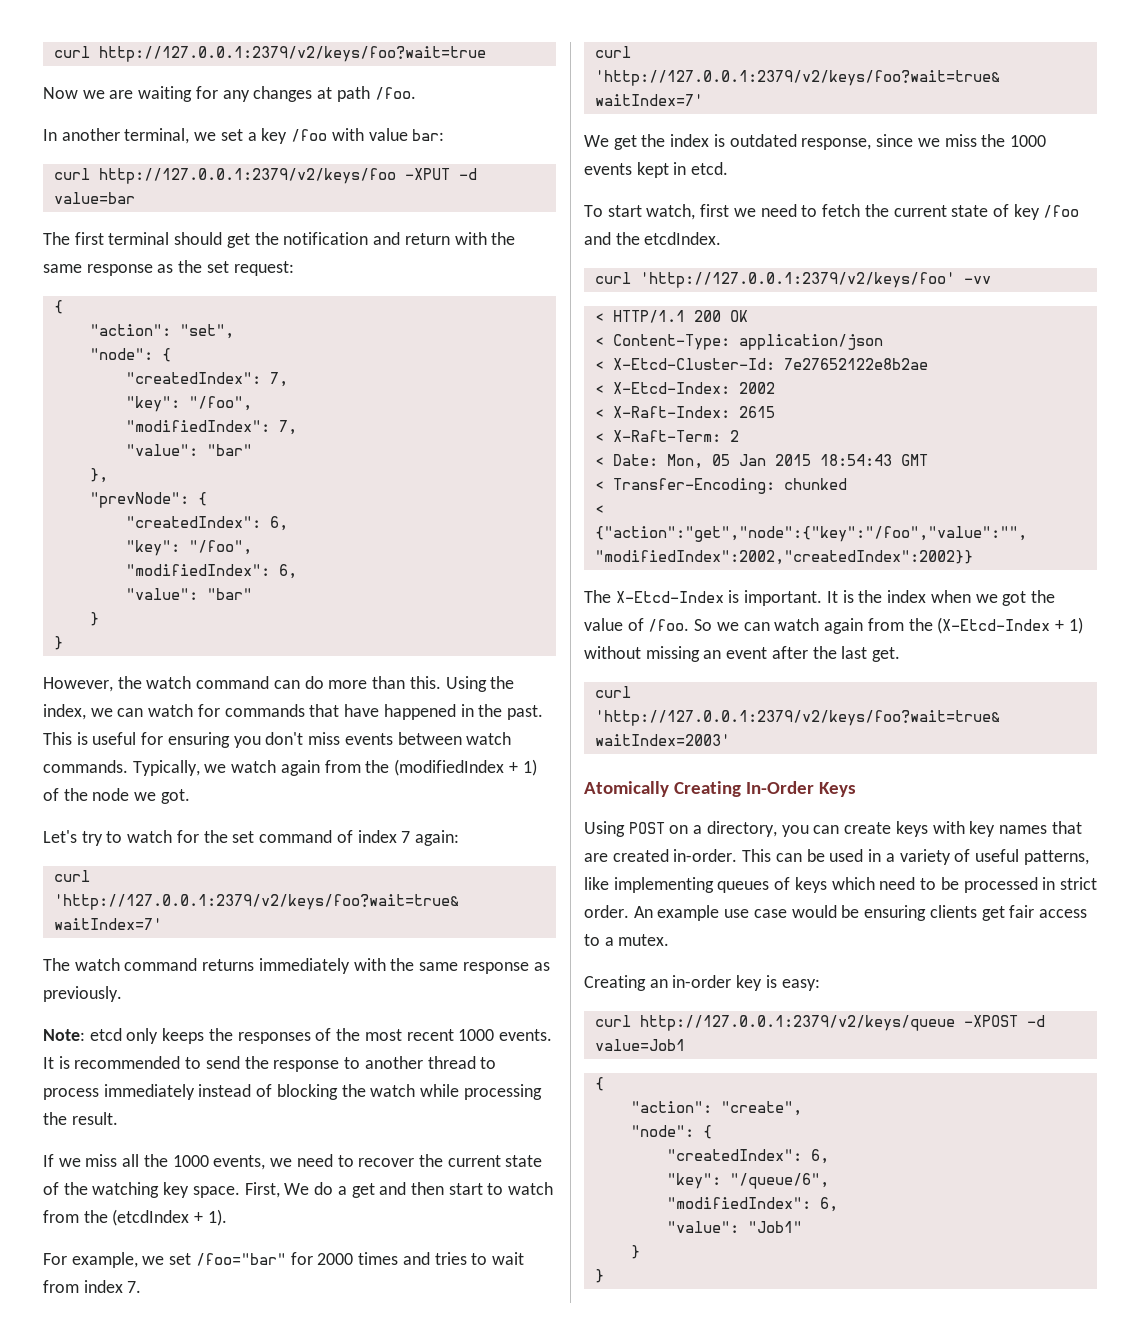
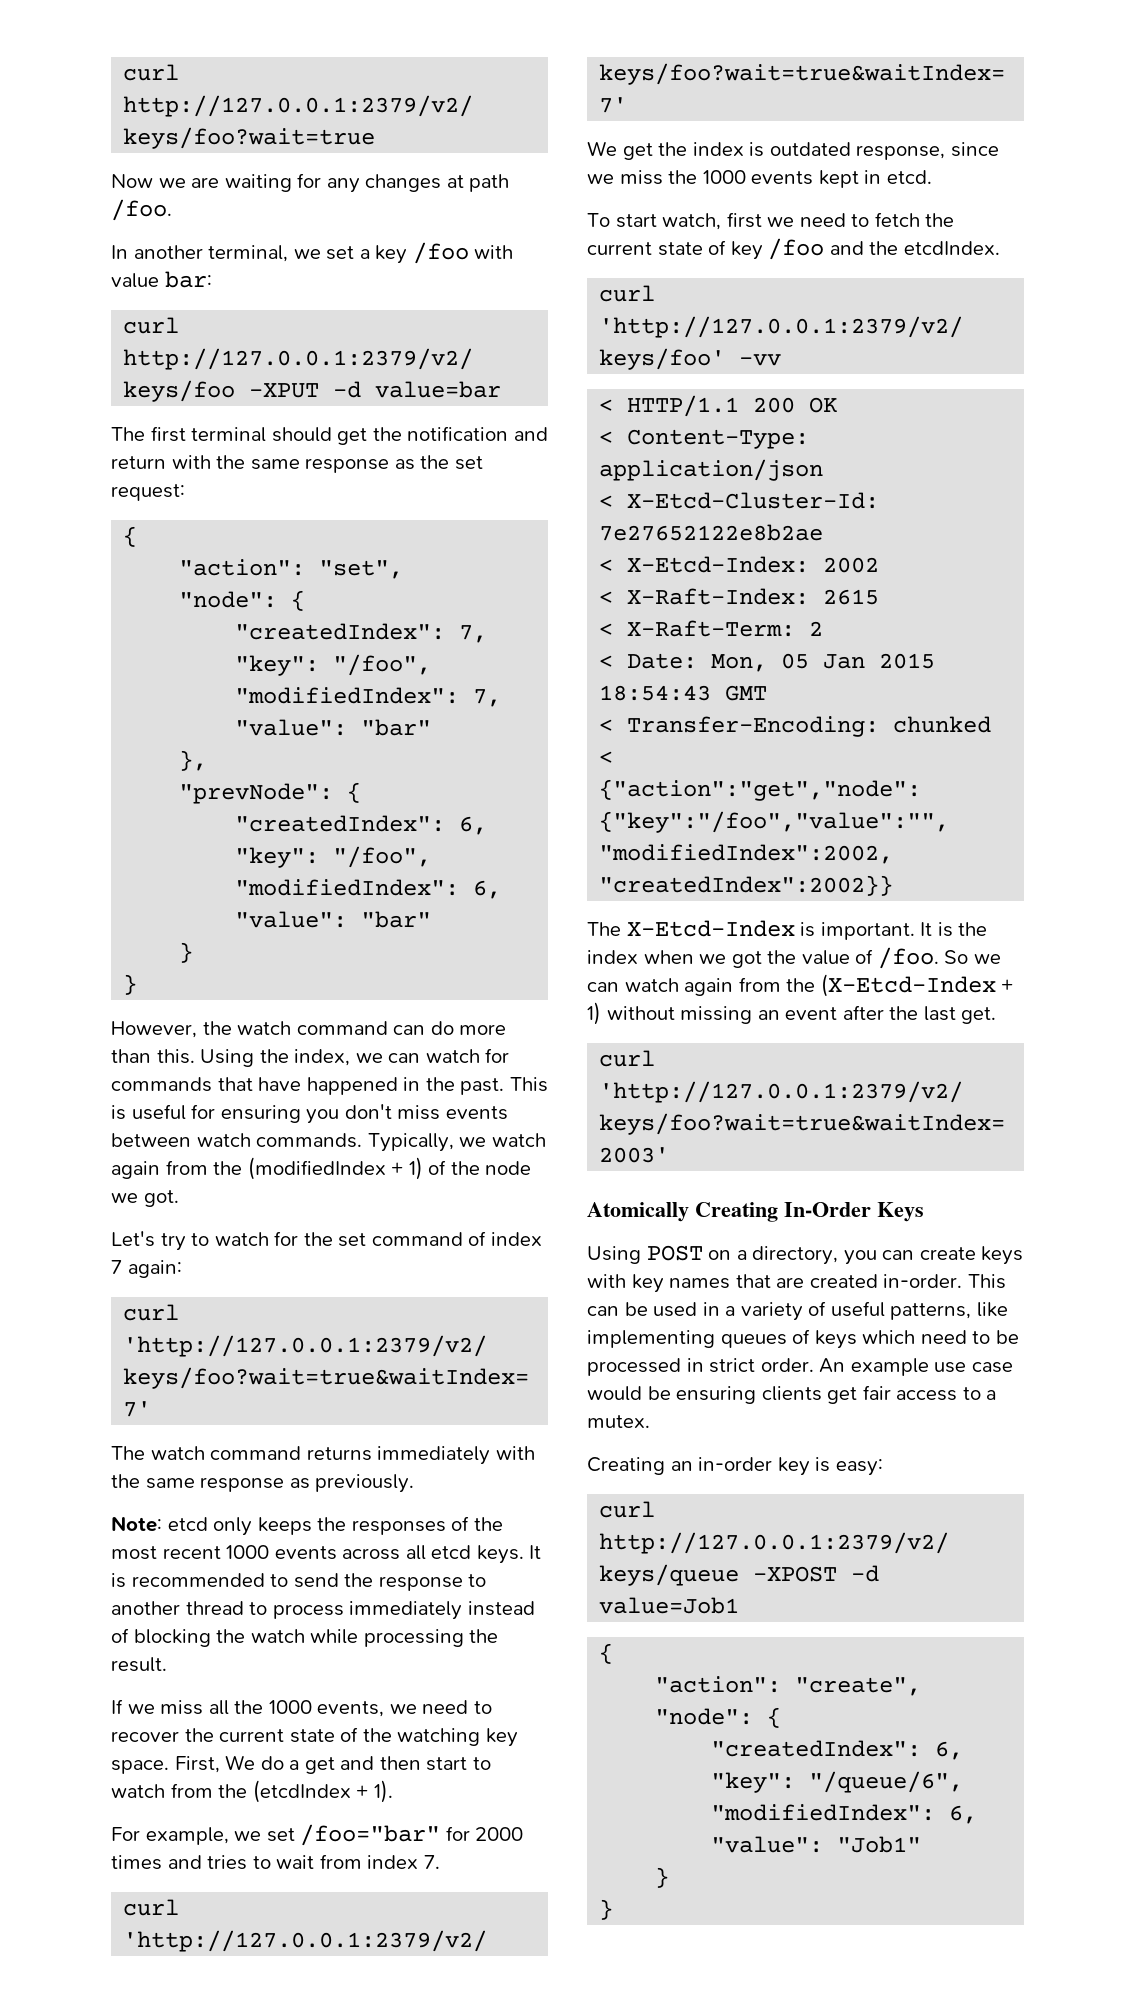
[498,1029,552,1041] events. -> [274,1545,524,1564] events across all etcd keys.

